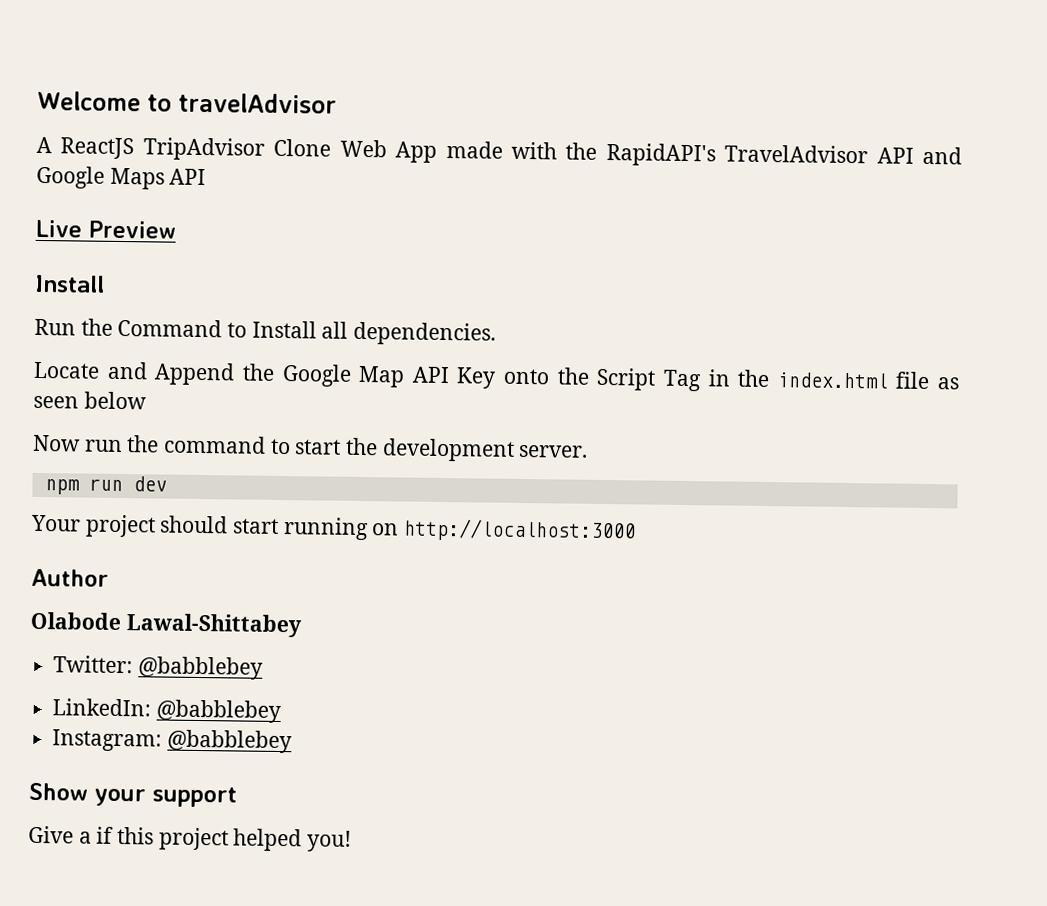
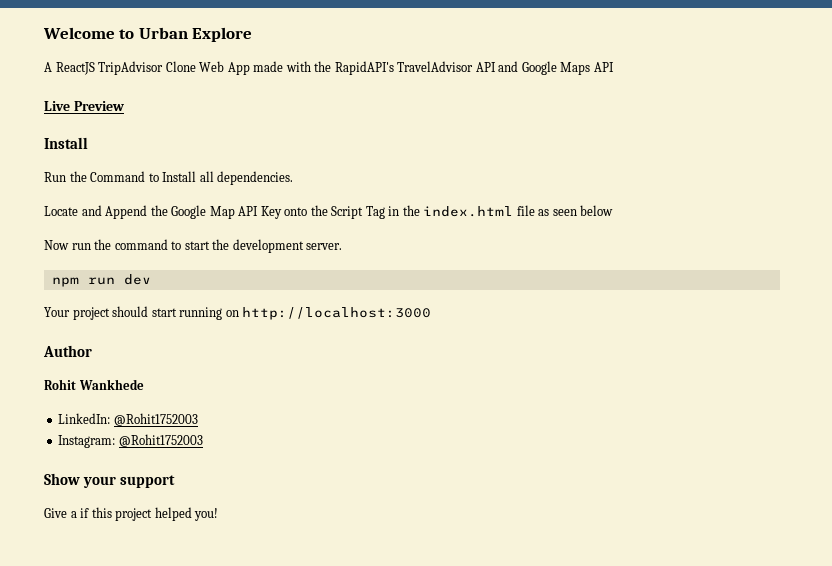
[177,92,337,114] travelAdvisor -> [138,27,253,42] Urban Explore
[30,611,302,638] [53,655,263,680] Olabode Lawal-Shittabey // Twitter: @babblebey -> [44,379,144,390] Rohit Wankhede
[155,699,281,724] @babblebey -> [113,413,198,426] @Rohit1752003
[166,729,292,754] @babblebey -> [118,434,203,447] @Rohit1752003

